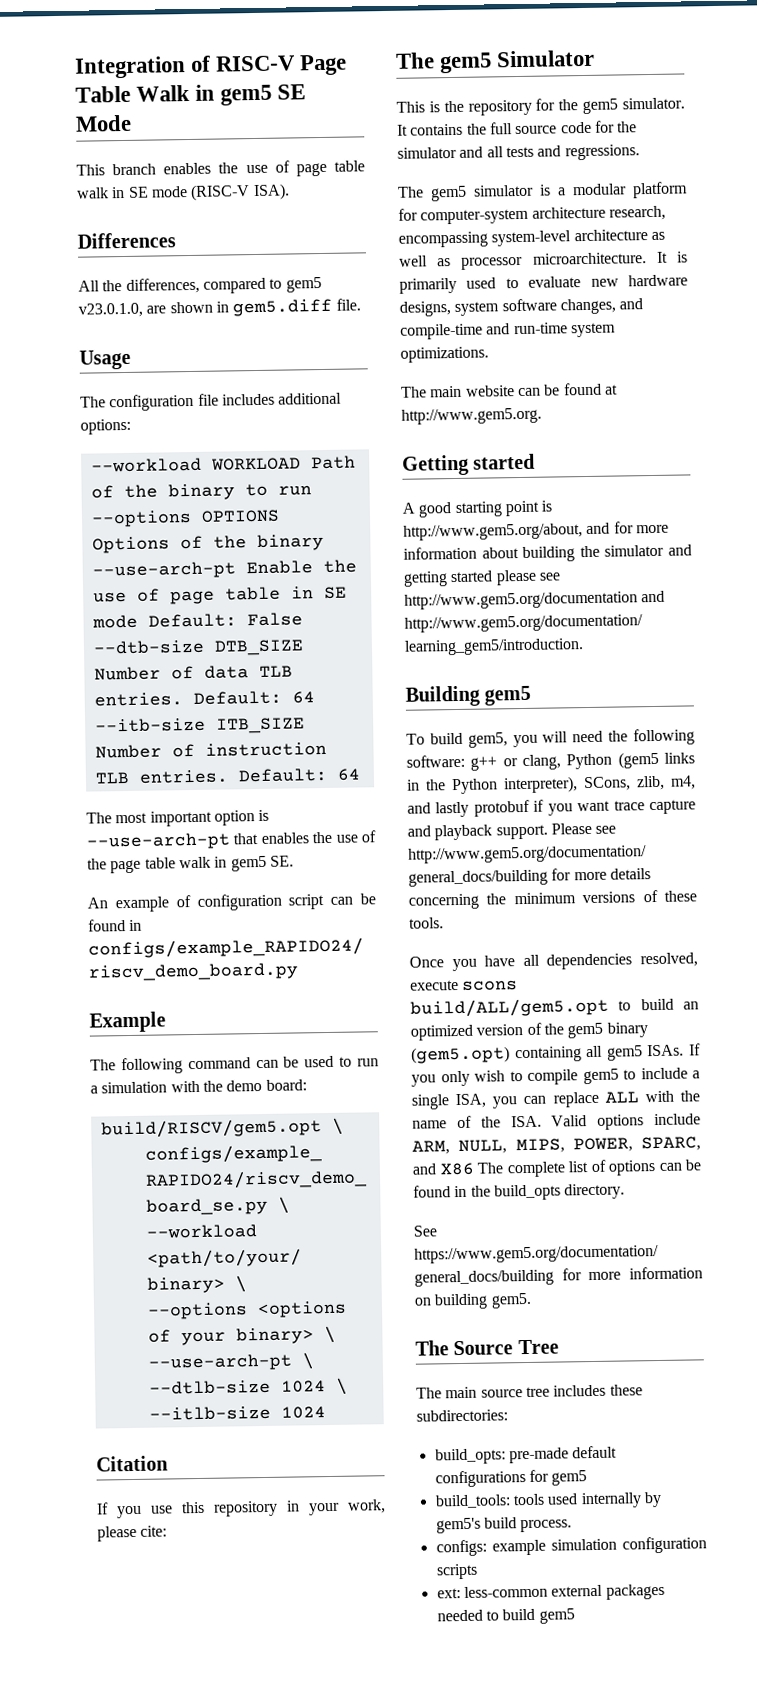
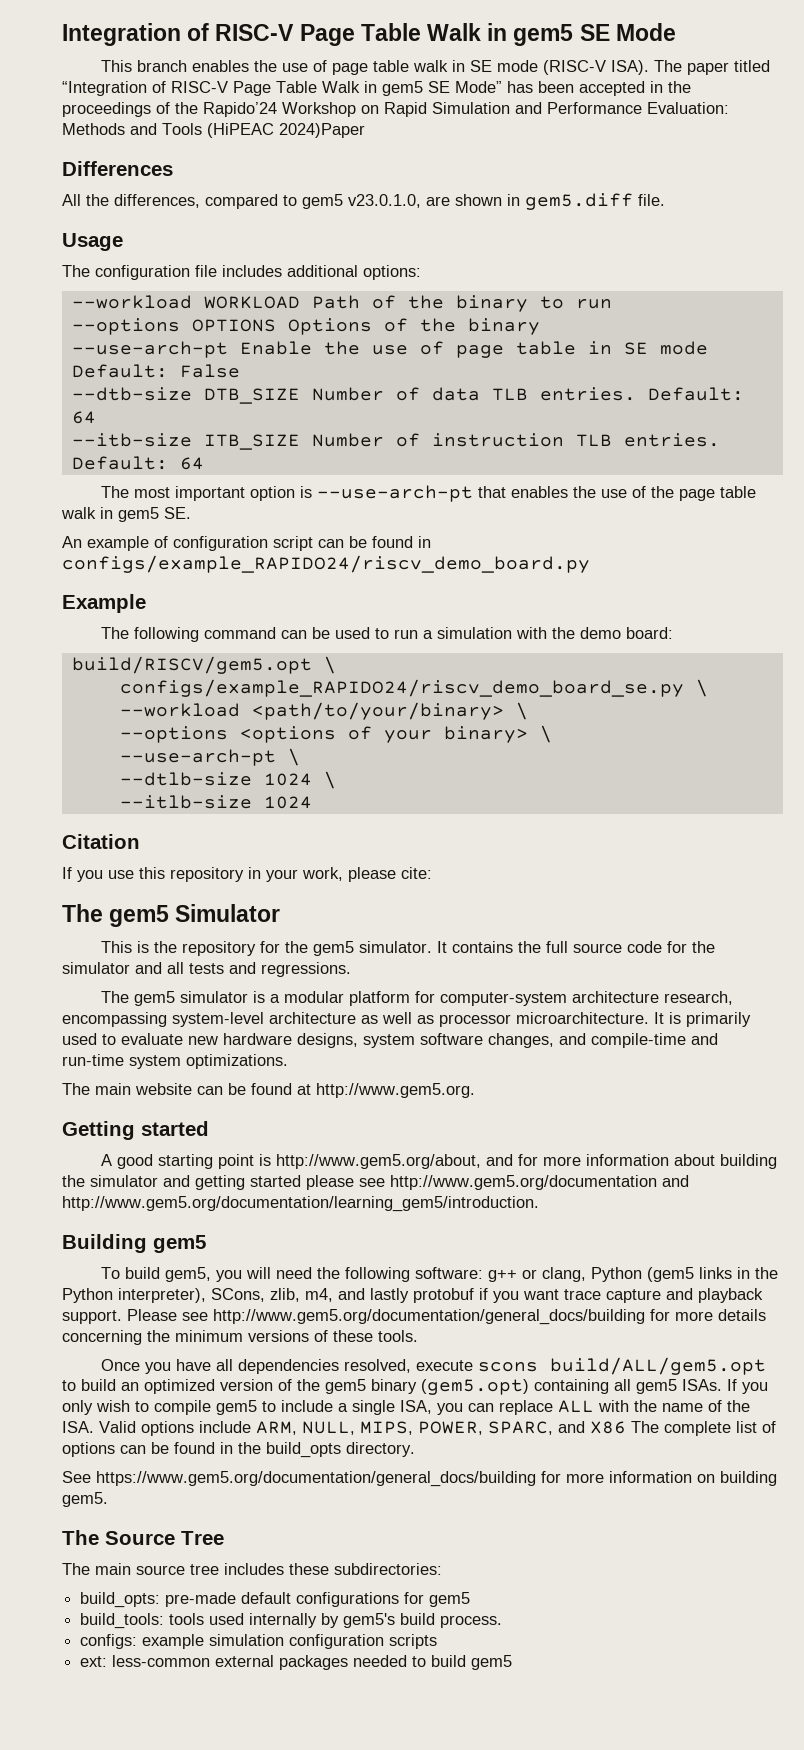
(290, 192) none -> [654,60,771,75] [62,81,691,96] [62,102,729,117] [62,123,365,138] The paper titled “Integration of RISC-V Page Table Walk in gem5 SE Mode” has been accepted in the proceedings of the Rapido’24 Workshop on Rapid Simulation and Performance Evaluation: Methods and Tools (HiPEAC 2024)Paper

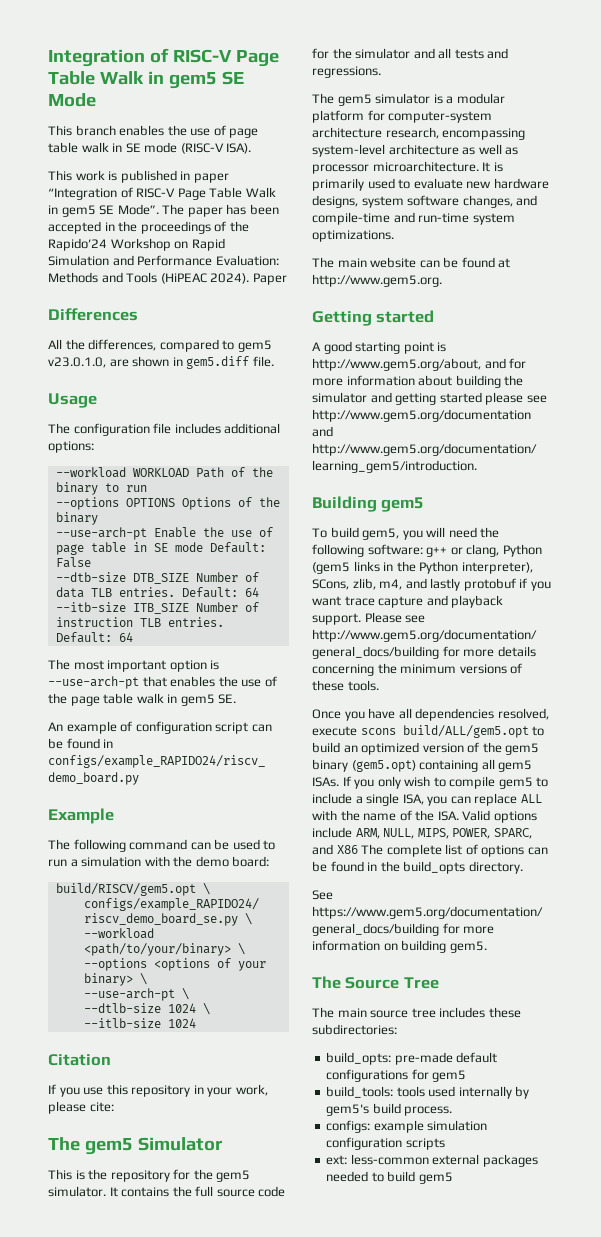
[654,60,771,75] The paper titled -> [48,170,229,183] // This work is published in paper
[455,81,502,93] Mode” -> [117,204,223,217] Mode”. The paper
[279,123,365,138] 2024)Paper -> [210,273,287,285] 2024). Paper

